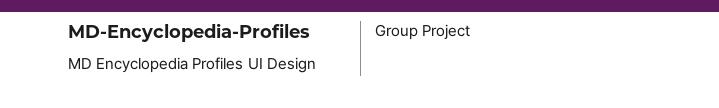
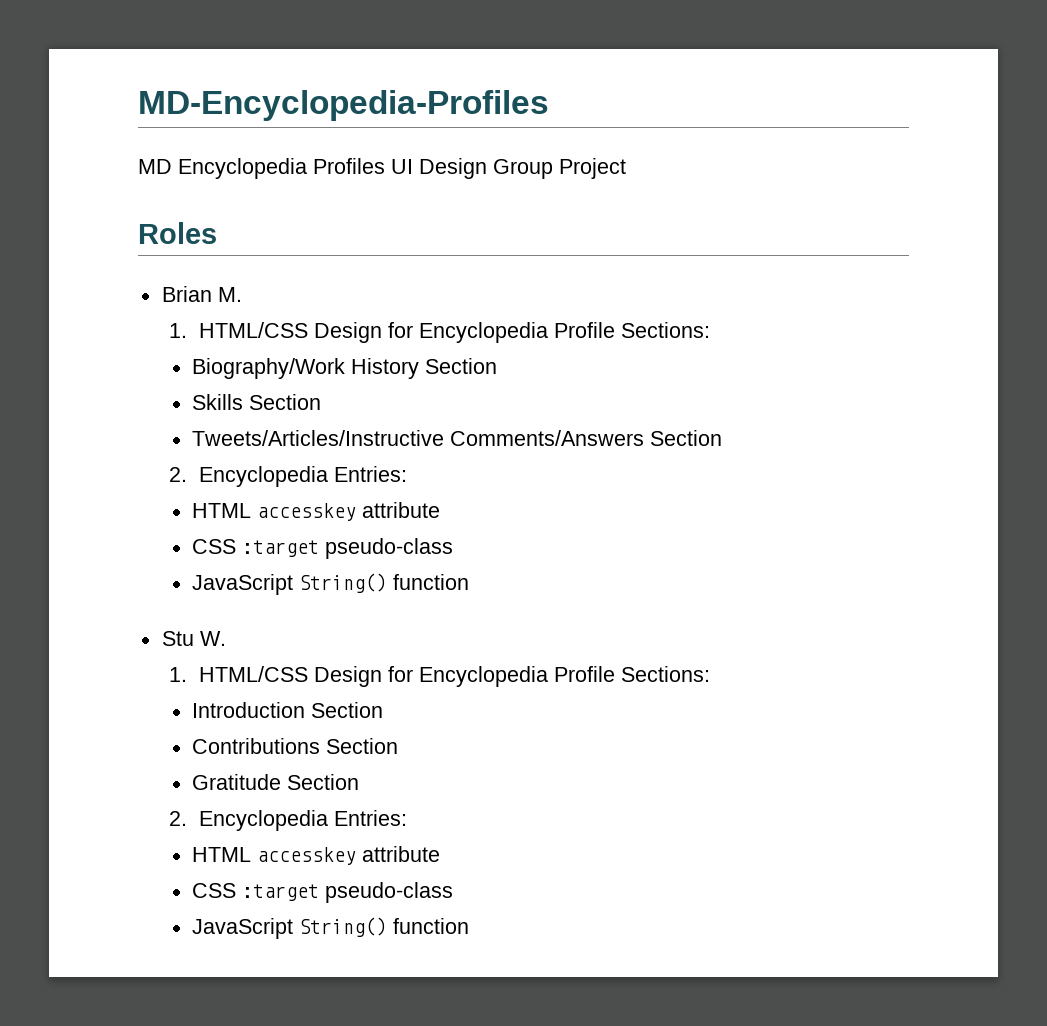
(471, 32) none -> [138,222,217,244] [161,286,242,302] [168,322,711,343] [192,358,498,379] [192,394,322,410] [192,430,723,446] [168,466,408,487] [192,502,441,521] [192,538,454,559] [192,573,470,595] [161,631,226,646] [168,666,711,687] [192,702,384,718] [192,738,399,754] [192,774,360,790] [168,810,408,831] [192,846,441,865] [192,882,454,903] [192,917,470,939] // Roles // Brian M. // 1. HTML/CSS Design for Encyclopedia Profile Sections: // Biography/Work History Section // Skills Section // Tweets/Articles/Instructive Comments/Answers Section // 2. Encyclopedia Entries: // HTML accesskey attribute // CSS :target pseudo-class // JavaScript String() function // Stu W. // 1. HTML/CSS Design for Encyclopedia Profile Sections: // Introduction Section // Contributions Section // Gratitude Section // 2. Encyclopedia Entries: // HTML accesskey attribute // CSS :target pseudo-class // JavaScript String() function

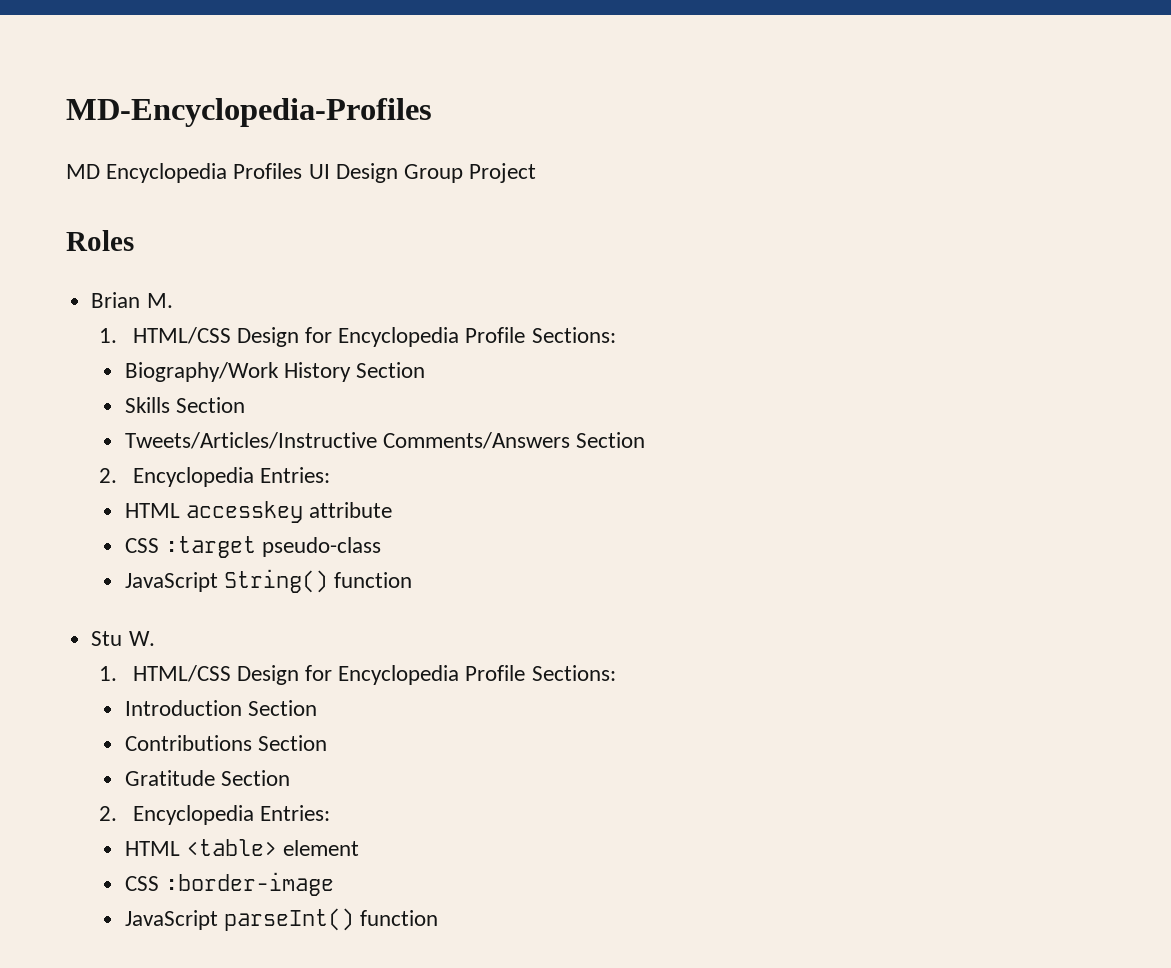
[257,846,441,865] [192,882,454,903] [192,917,388,939] accesskey attribute // CSS :target pseudo-class // JavaScript String() -> [185,839,360,856] [124,872,334,896] [124,908,354,931] <table> element // CSS :border-image // JavaScript parseInt()

